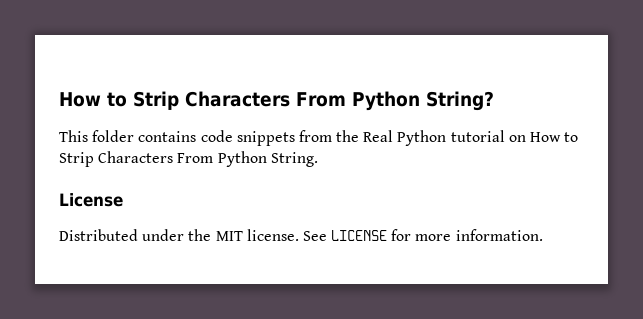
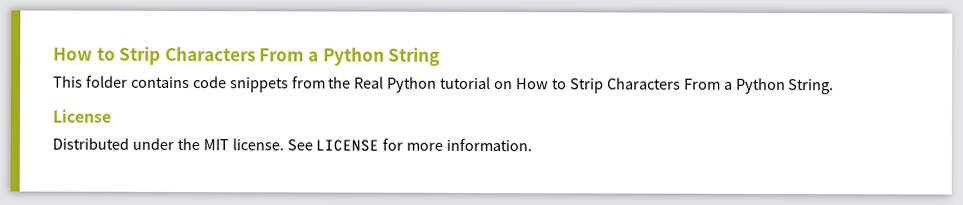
[59,91,494,111] How to Strip Characters From Python String? -> [53,46,441,66] How to Strip Characters From a Python String
(214, 158) none -> [723,81,733,90] a

